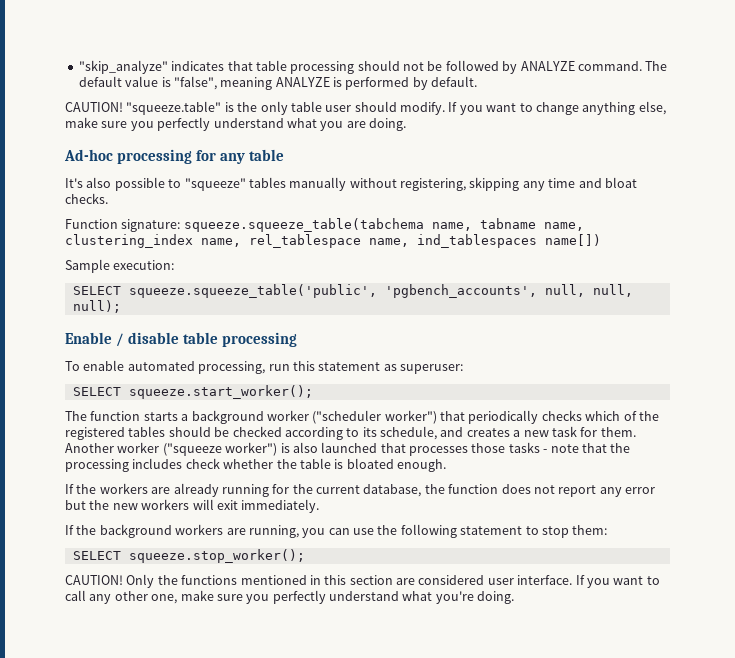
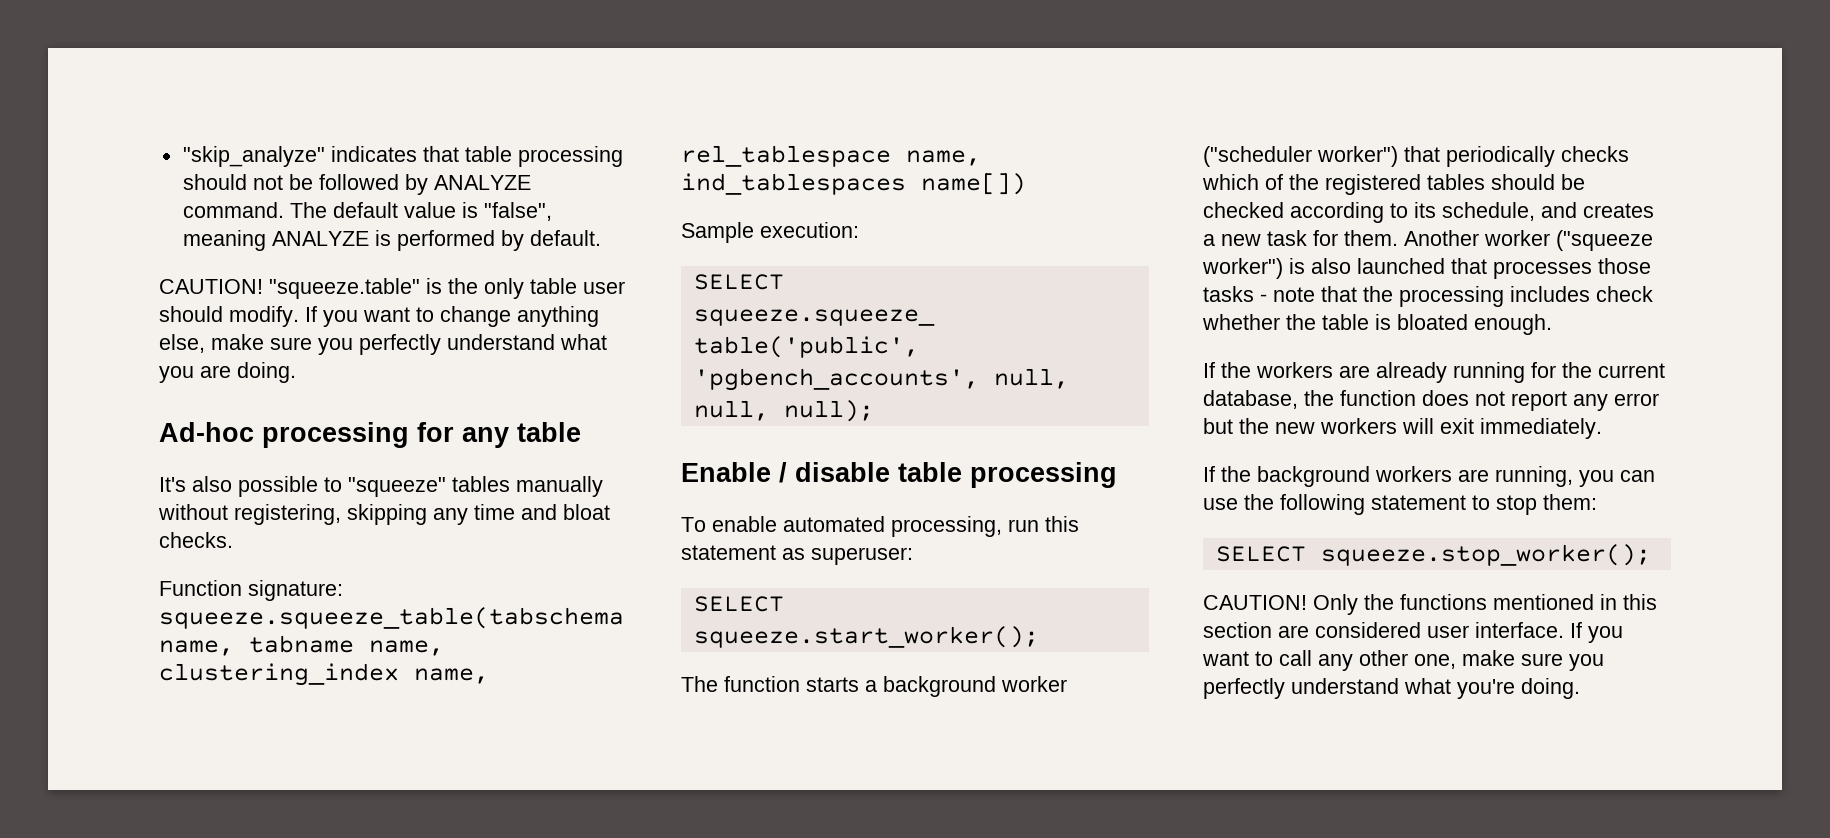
[183,218,424,232] squeeze.squeeze_table(tabchema -> [159,607,624,629] squeeze.squeeze_table(tabschema

